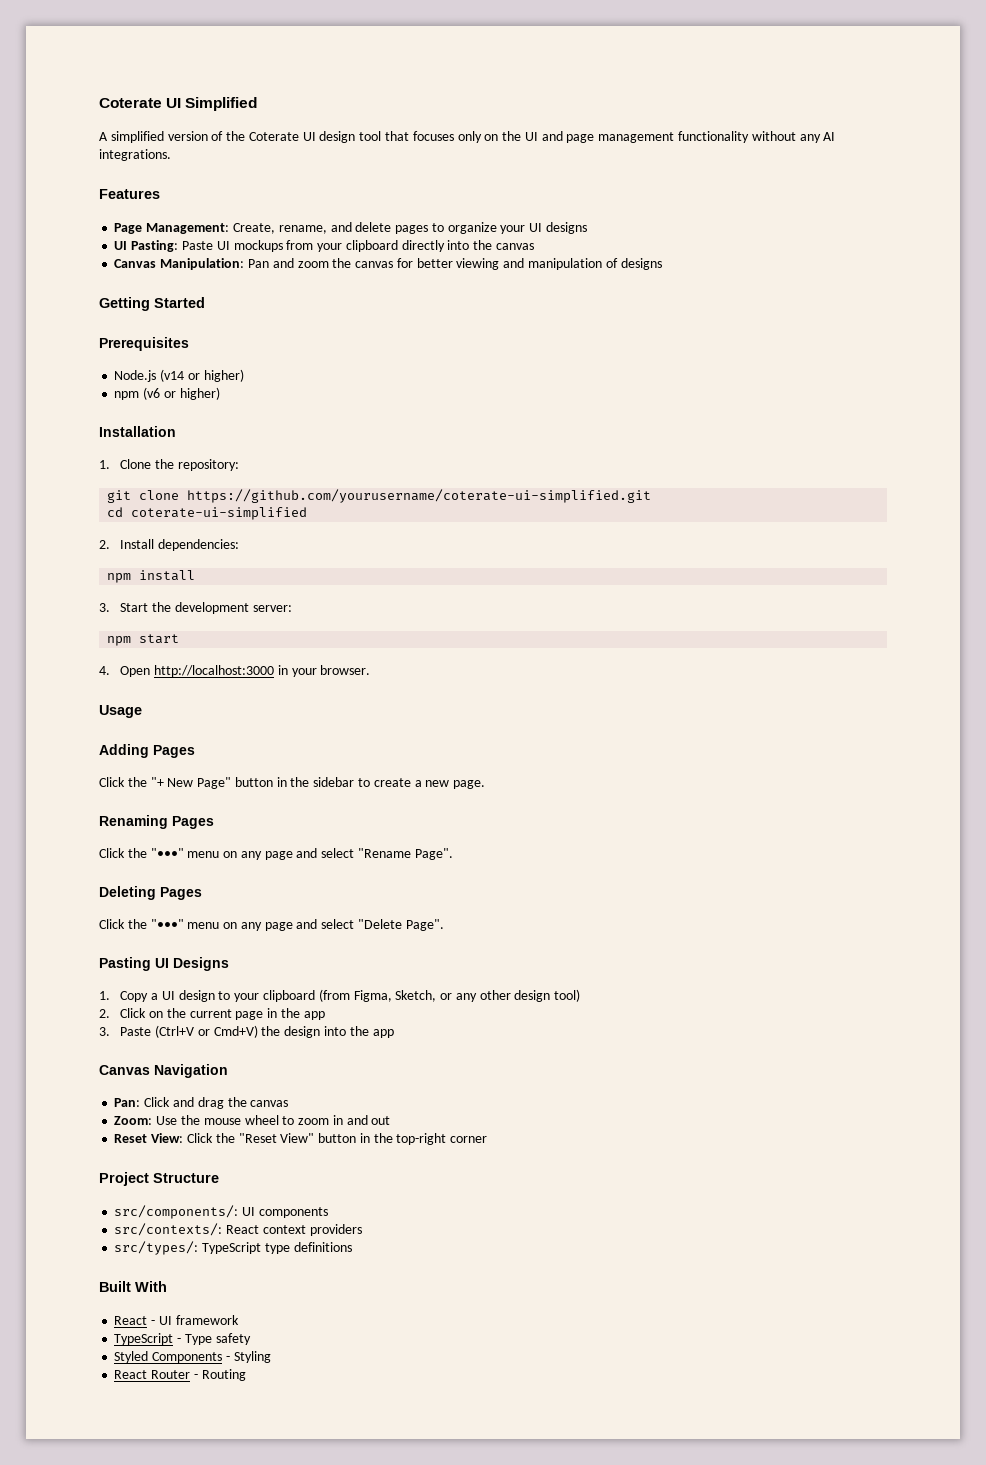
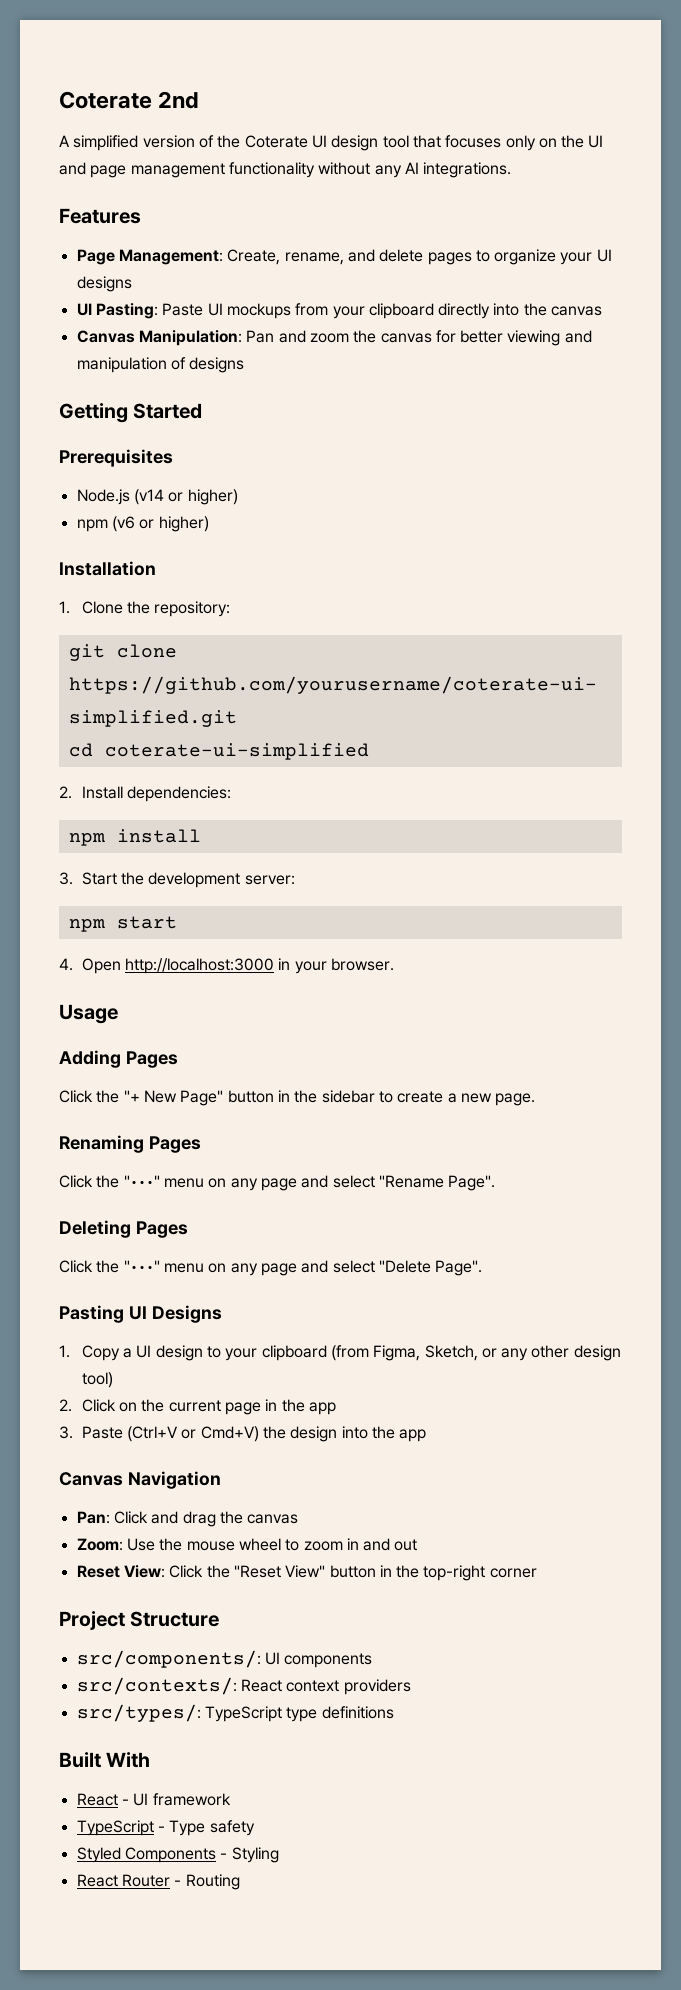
[99,97,258,111] Coterate UI Simplified -> [59,91,200,109] Coterate 2nd

